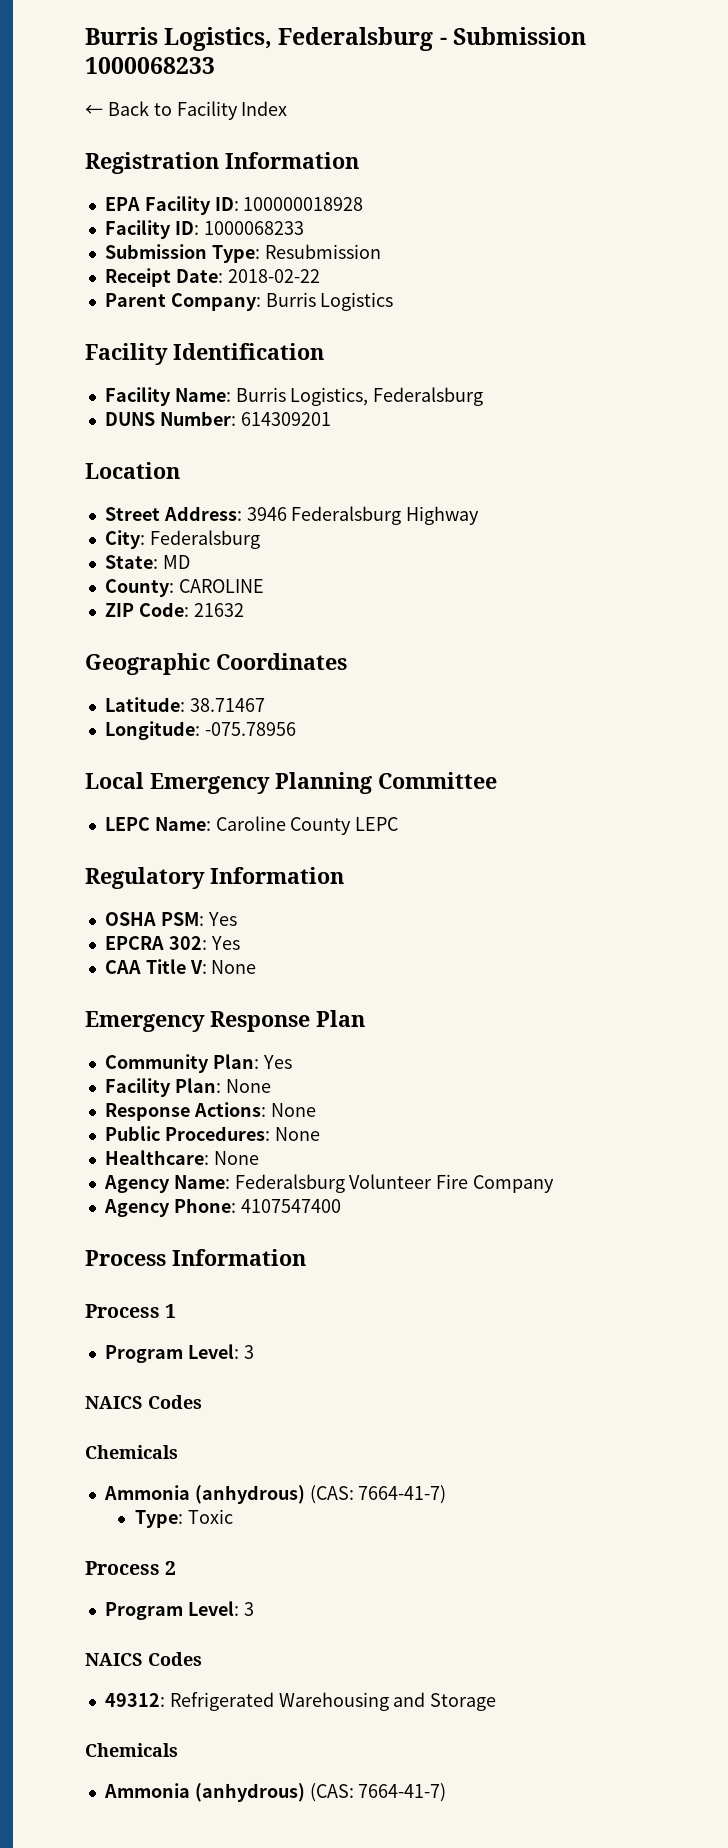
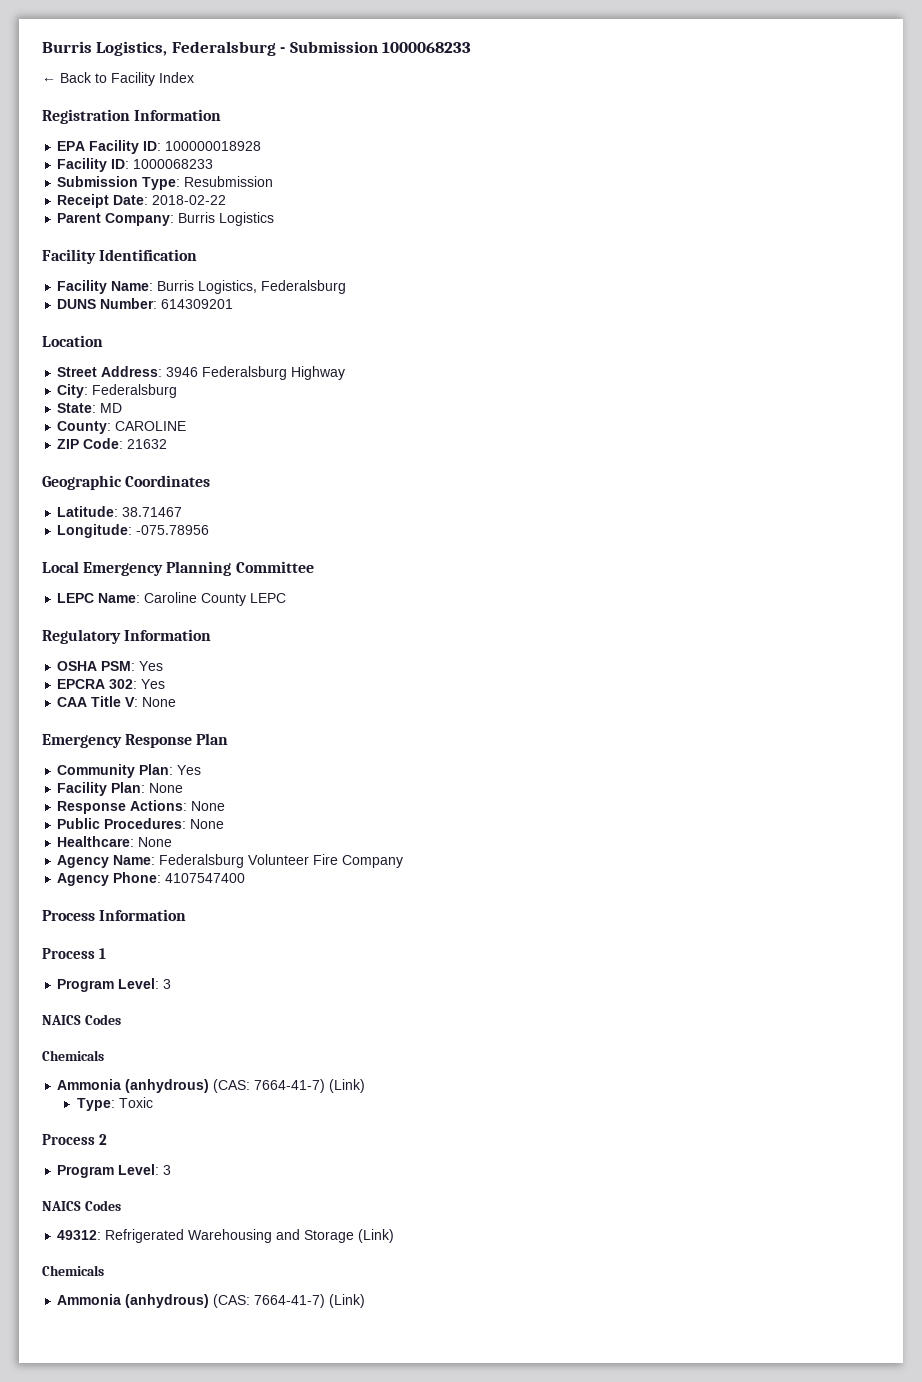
(447, 1494) none -> [329,1079,366,1093] (Link)
[85,1743,178,1757] [103,1783,447,1802] // Chemicals // Ammonia (anhydrous) (CAS: 7664-41-7) -> [358,1229,395,1243] [42,1265,104,1276] [57,1294,366,1308] (Link) // Chemicals // Ammonia (anhydrous) (CAS: 7664-41-7) (Link)

